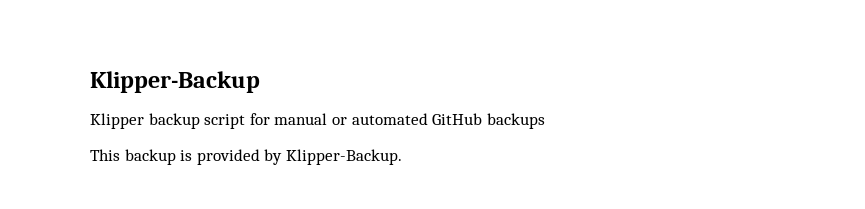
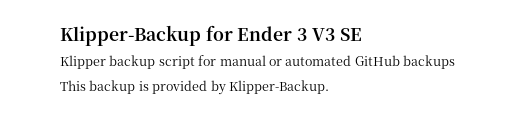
(260, 82) none -> [205,25,362,41] for Ender 3 V3 SE

